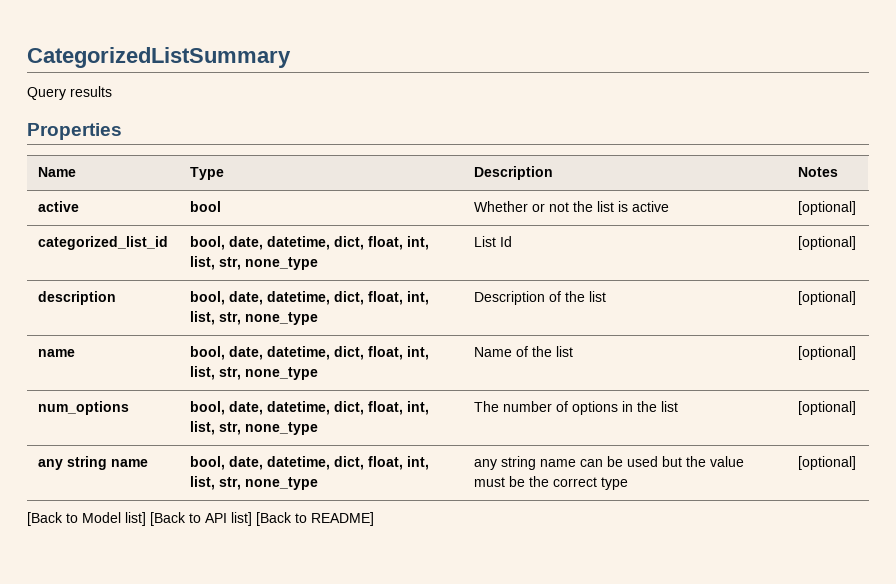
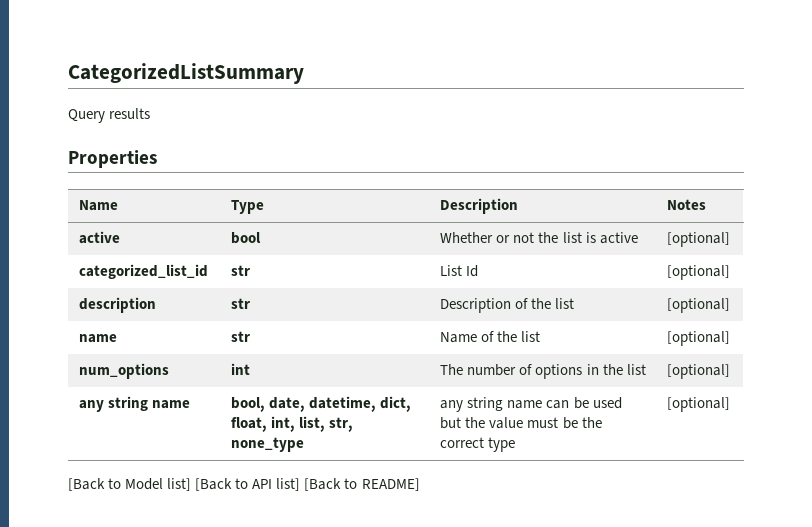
[189,236,429,250] [189,256,318,270] [473,236,512,247] [797,236,856,250] [37,291,116,305] [189,291,429,305] [189,311,318,325] bool, date, datetime, dict, float, int, list, str, none_type | List Id | [optional] // description | bool, date, datetime, dict, float, int, list, str, none_type -> [231,265,251,276] [440,265,479,277] [667,265,731,280] [79,297,157,313] [231,298,251,309] str | List Id | [optional] // description | str
[189,346,429,360] [189,366,318,380] bool, date, datetime, dict, float, int, list, str, none_type -> [231,331,251,342] str
[189,401,429,415] [189,421,318,435] bool, date, datetime, dict, float, int, list, str, none_type -> [231,363,251,375] int

